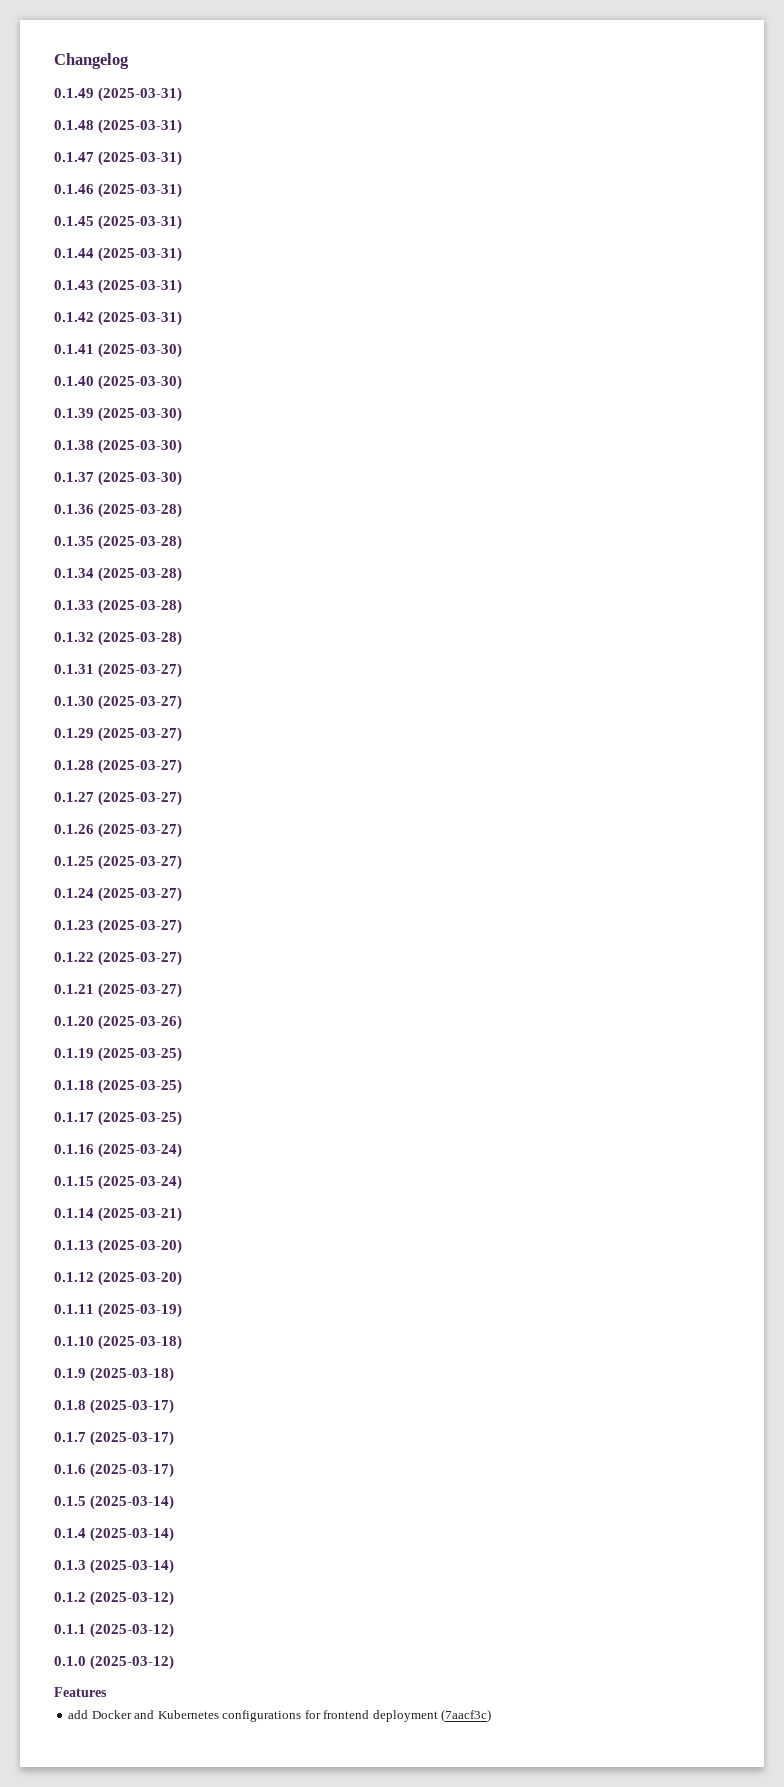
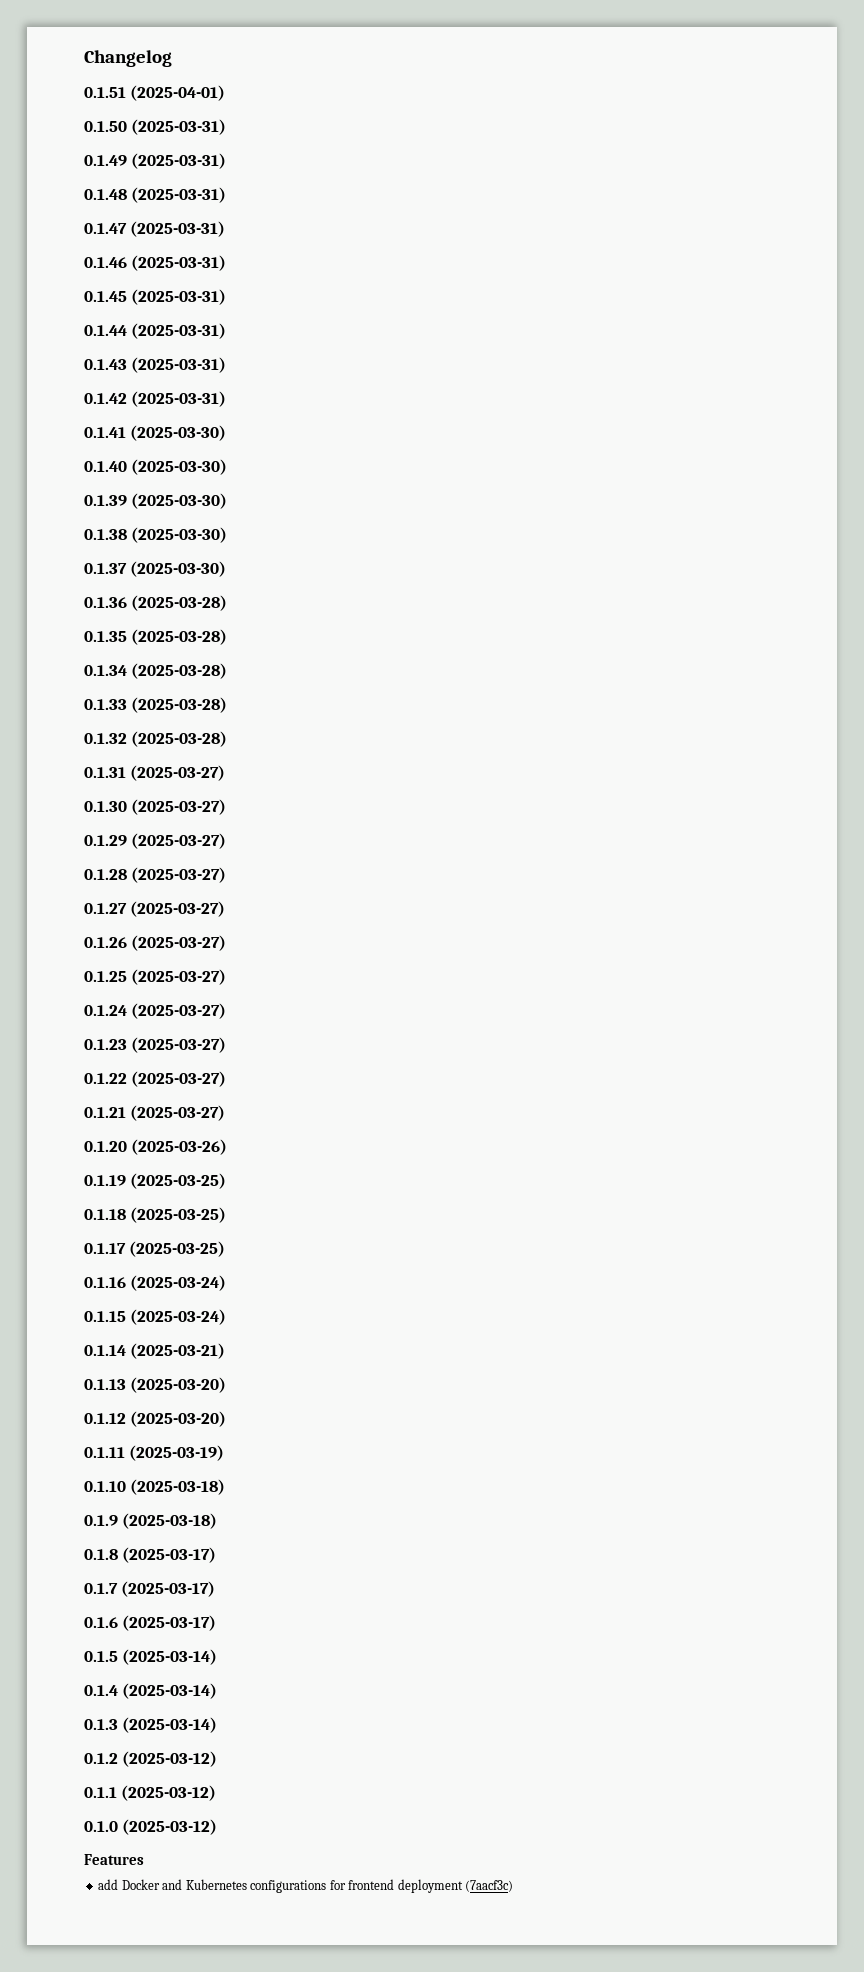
(129, 61) none -> [84,85,226,101] [84,119,227,135] // 0.1.51 (2025-04-01) // 0.1.50 (2025-03-31)

